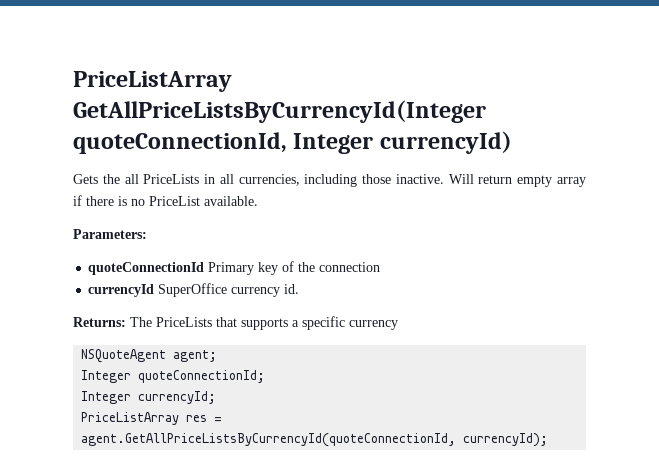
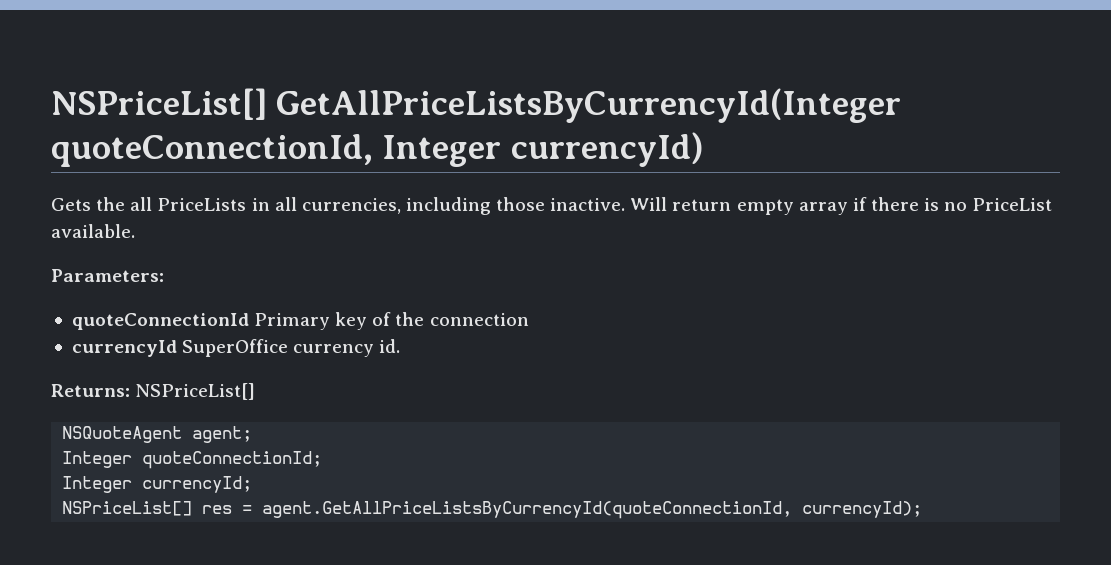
[73,71,232,92] PriceListArray -> [51,88,267,120] NSPriceList[]
[130,316,398,330] The PriceLists that supports a specific currency -> [135,383,256,400] NSPriceList[]
[81,412,180,425] PriceListArray -> [62,501,193,516] NSPriceList[]

